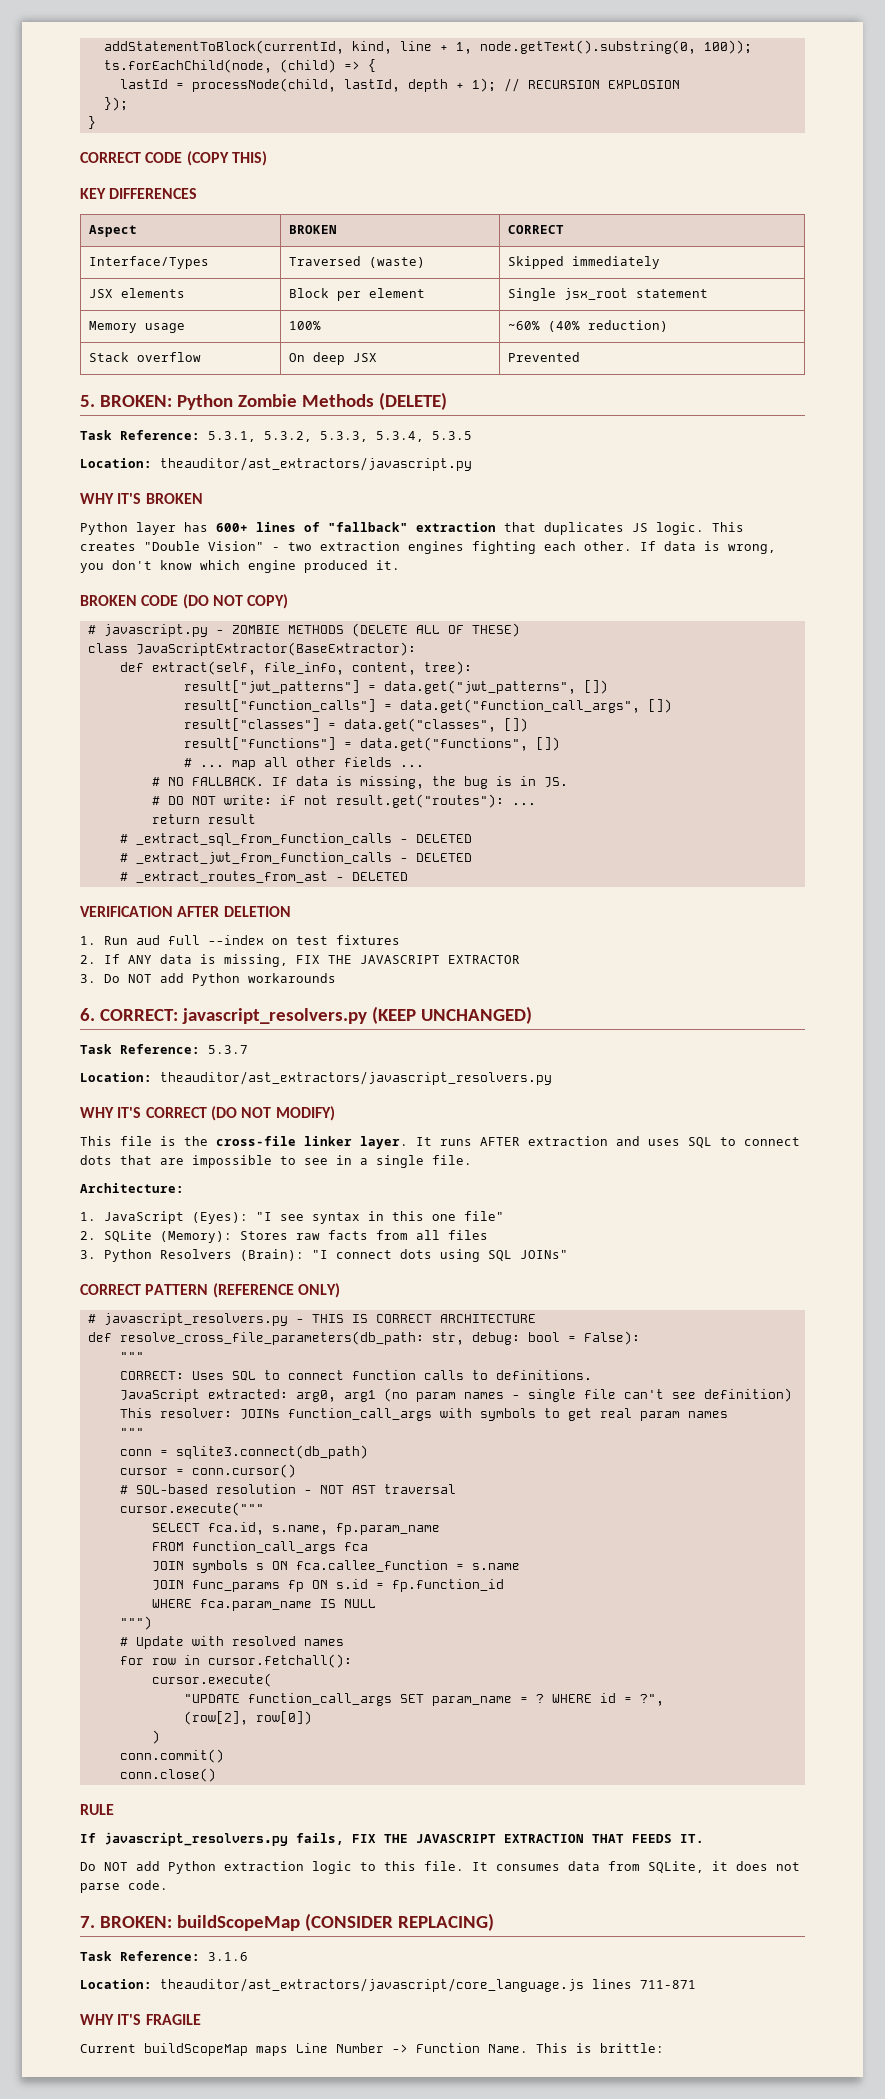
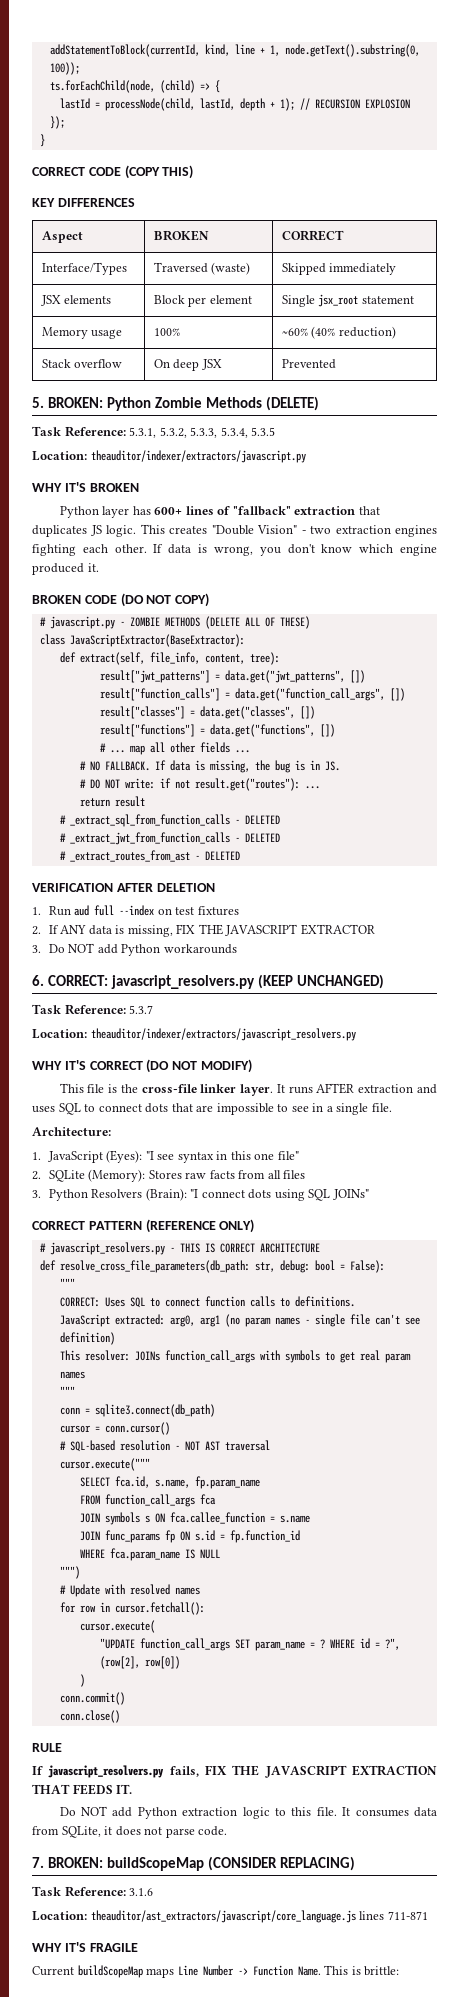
[160,457,472,471] theauditor/ast_extractors/javascript.py -> [90,450,306,463] theauditor/indexer/extractors/javascript.py
[160,1071,552,1085] theauditor/ast_extractors/javascript_resolvers.py -> [90,1028,356,1041] theauditor/indexer/extractors/javascript_resolvers.py

